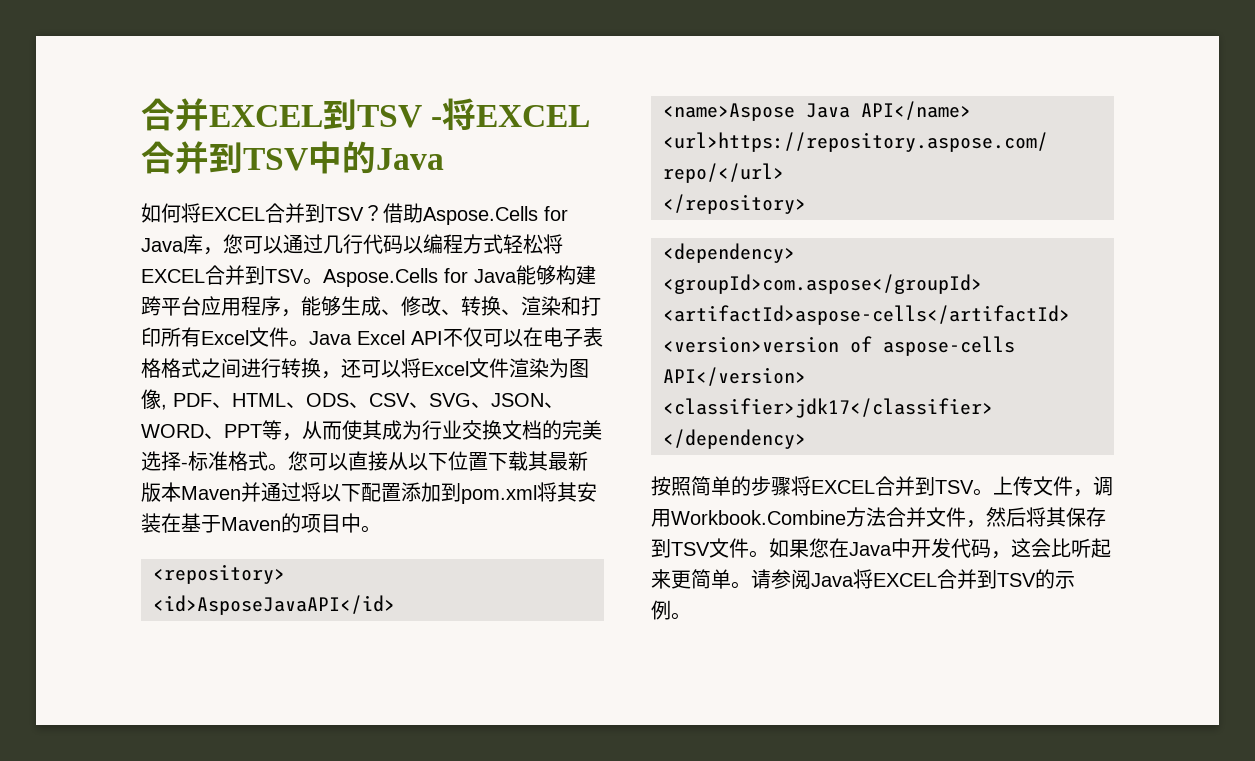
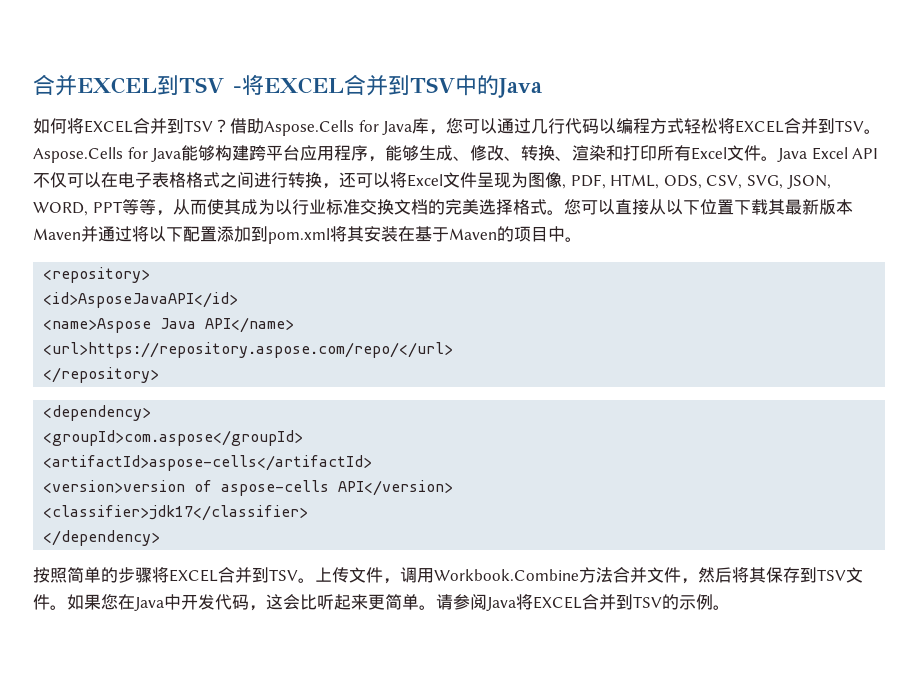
[509,358,549,378] 渲染 -> [477,172,511,188] 呈现
[173,393,564,408] [141,424,262,439] PDF、HTML、ODS、CSV、SVG、JSON、WORD、PPT -> [570,174,831,189] [33,199,139,216] PDF, HTML, ODS, CSV, SVG, JSON, WORD, PPT等
[422,420,462,440] 行业 -> [274,199,360,215] 以行业标准
[181,451,228,471] -标准 -> (513, 207) none

